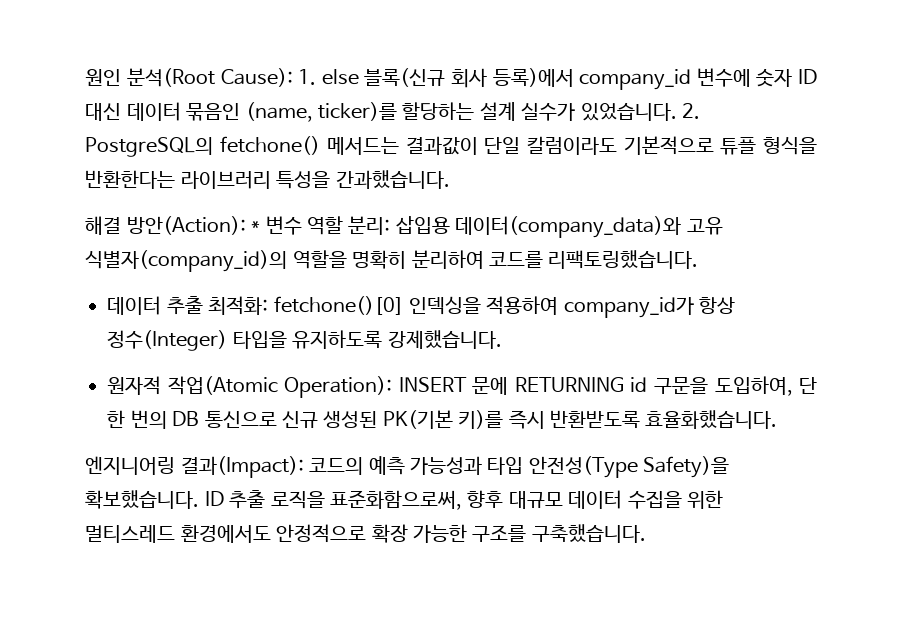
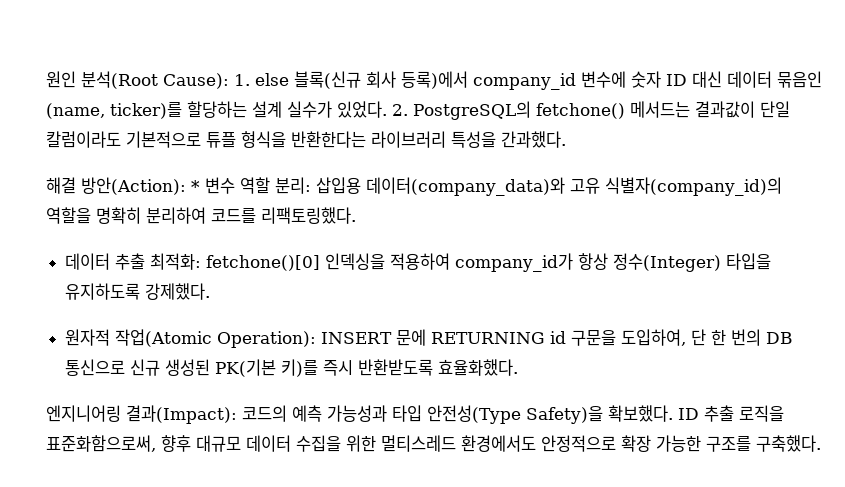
[580,103,677,121] 있었습니다. -> [337,101,388,118] 있었다.
[335,170,450,189] 간과했습니다. -> [501,131,567,148] 간과했다.
[548,250,699,269] 리팩토링했습니다. -> [261,207,357,224] 리팩토링했다.
[387,330,502,349] 강제했습니다. -> [144,283,210,300] 강제했다.
[645,410,778,429] 효율화했습니다. -> [437,359,518,376] 효율화했다.
[85,490,200,509] 확보했습니다. -> [608,405,674,422] 확보했다.
[531,524,646,543] 구축했습니다. -> [756,435,822,452] 구축했다.

